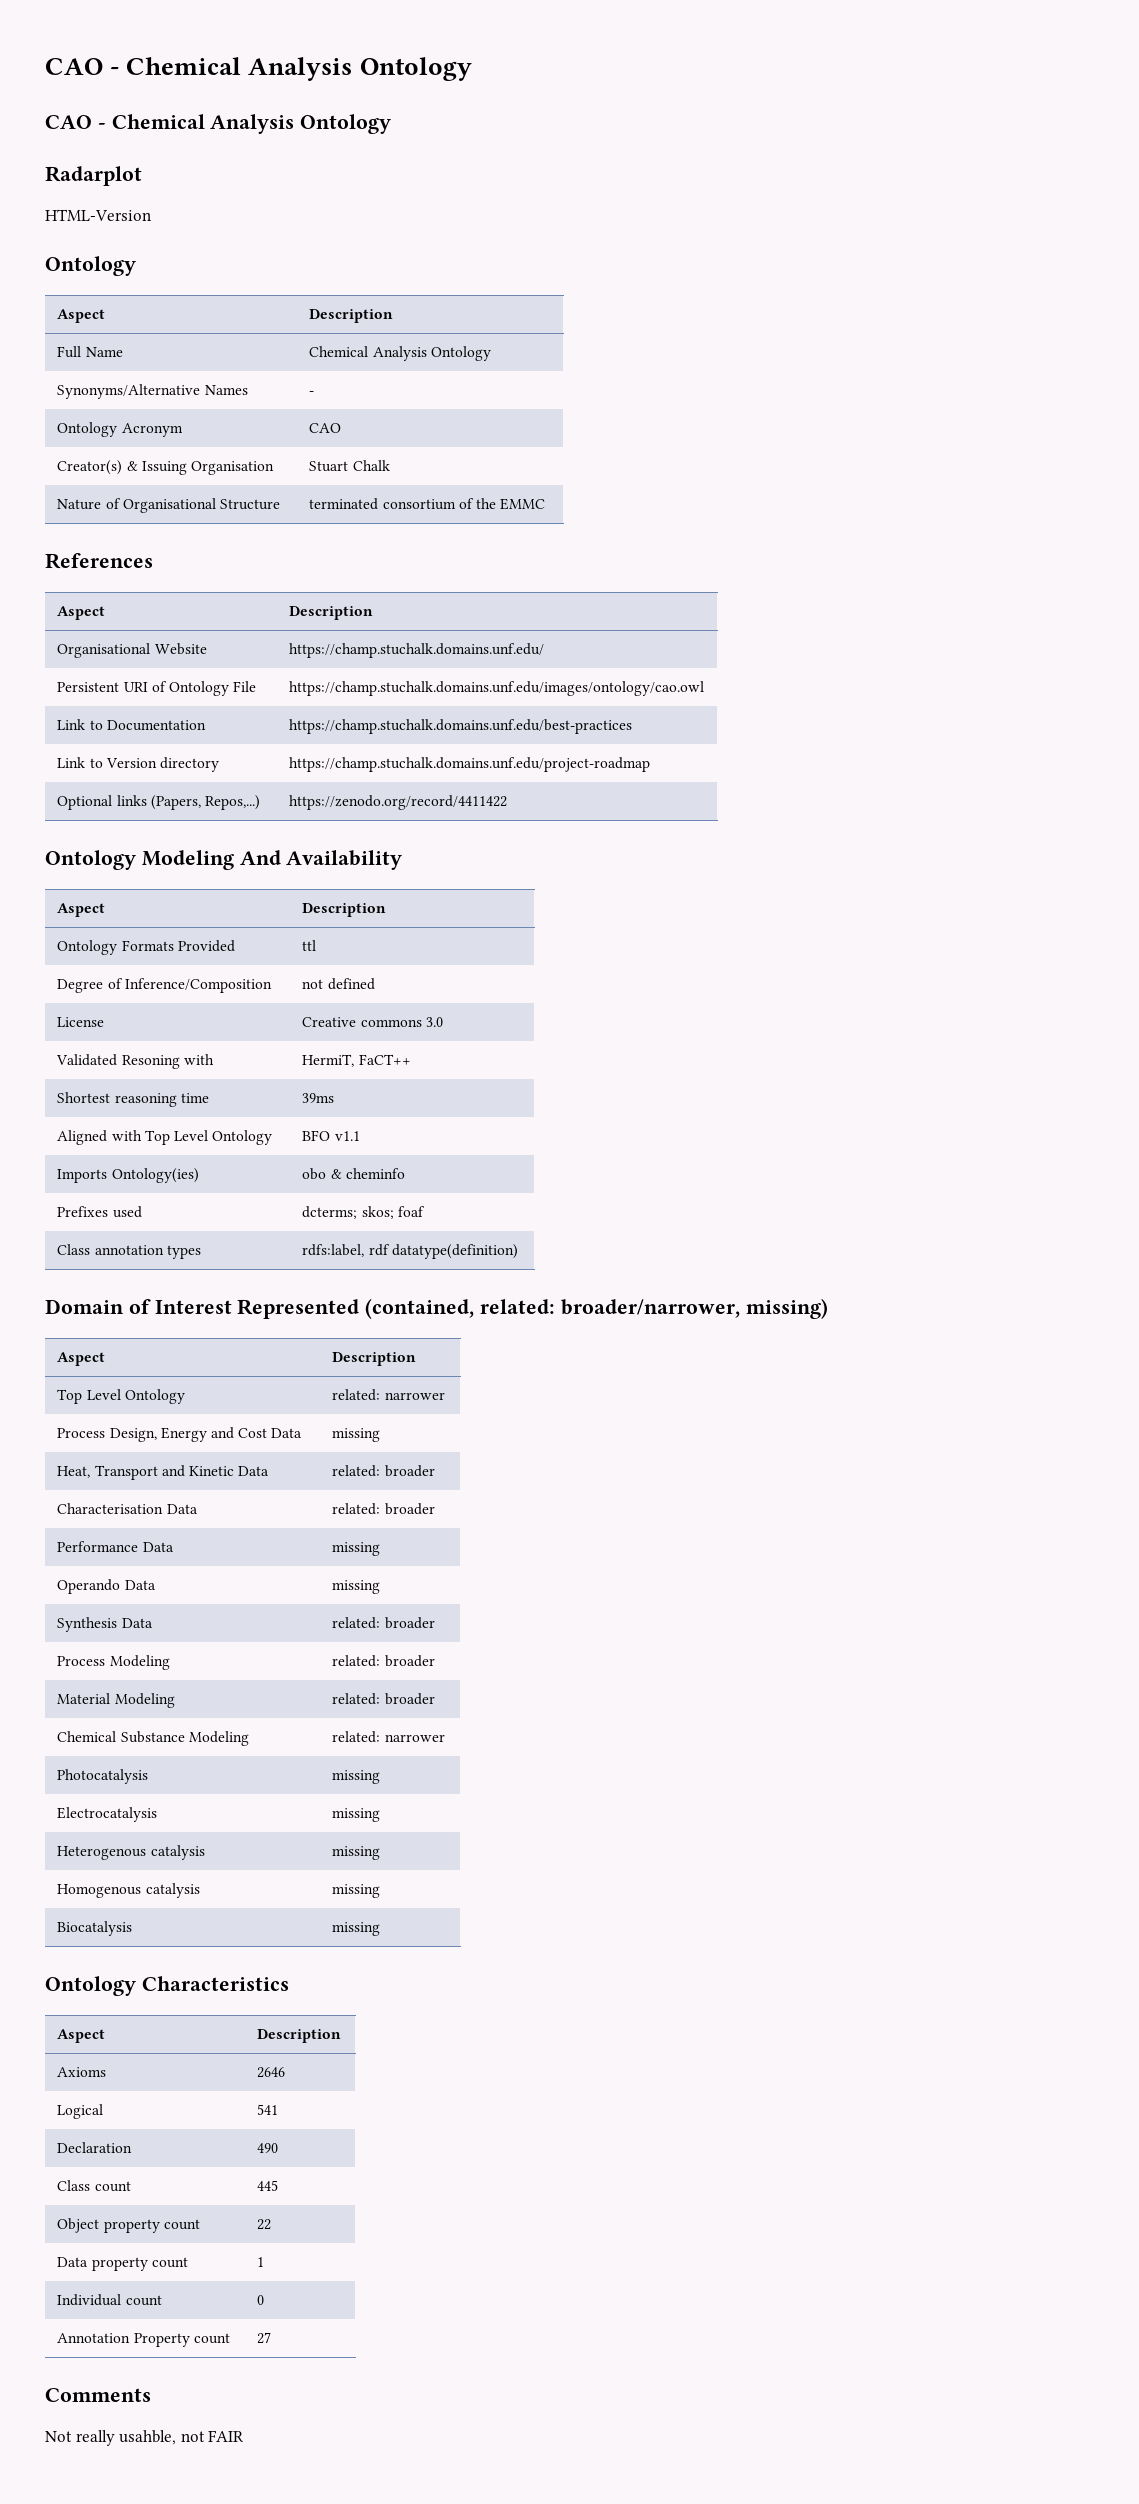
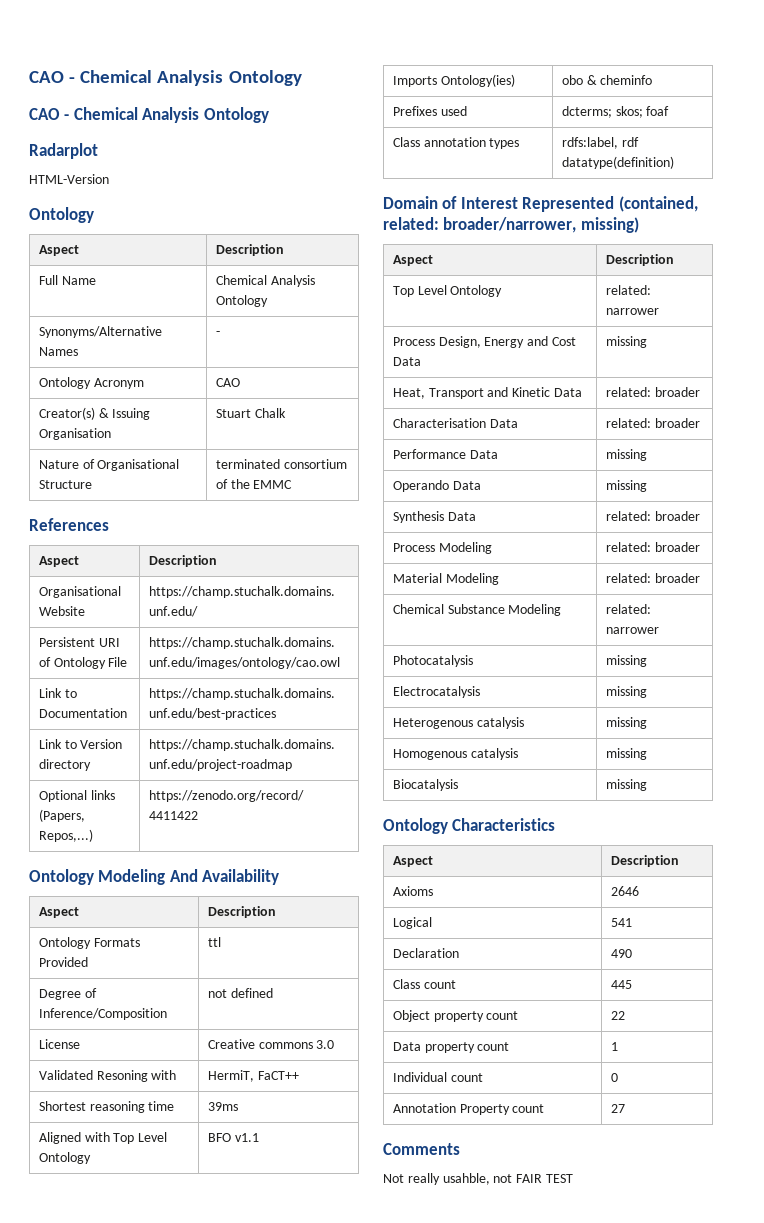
(245, 2436) none -> [545,1174,573,1183] TEST

